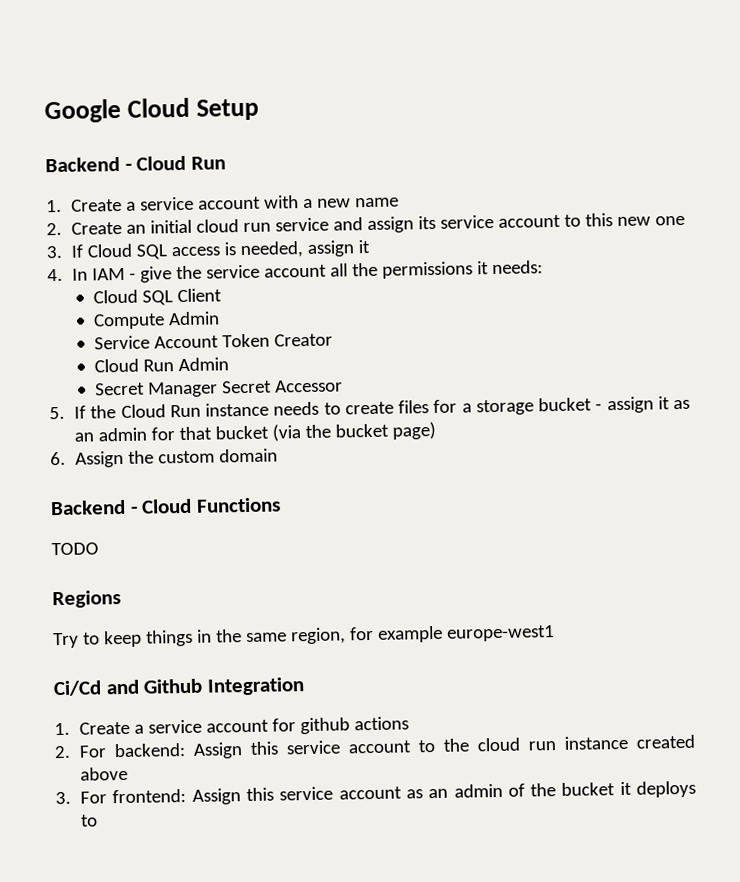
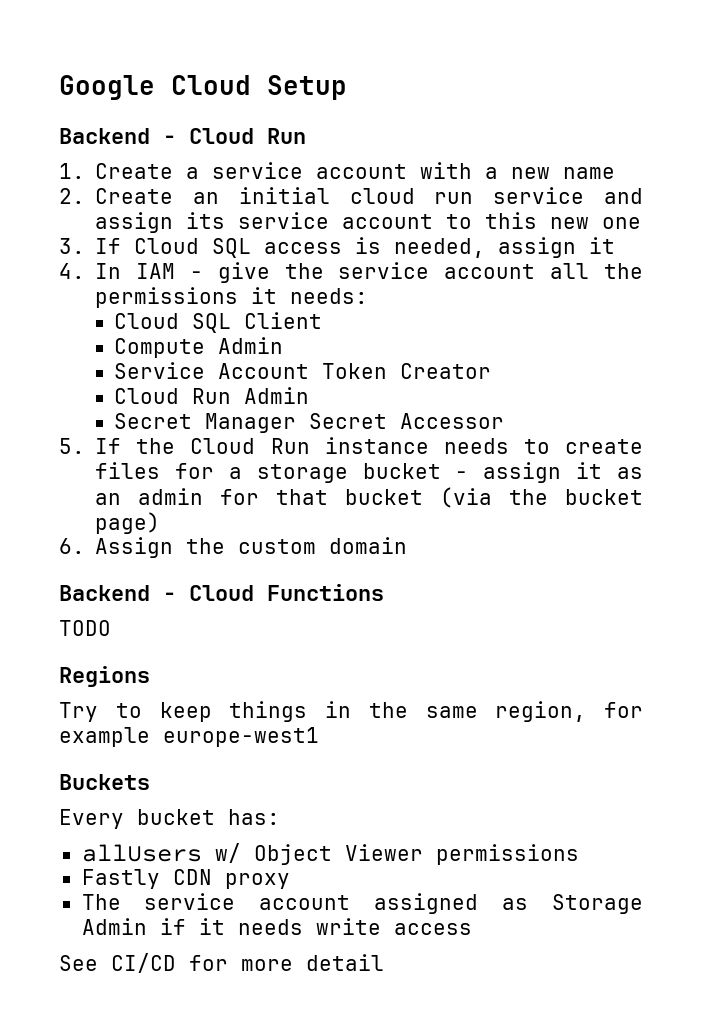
[53,677,305,697] [54,716,410,736] [54,734,695,759] [80,766,129,781] [55,780,697,805] [80,814,99,827] Ci/Cd and Github Integration // 1. Create a service account for github actions // 2. For backend: Assign this service account to the cloud run instance created above // 3. For frontend: Assign this service account as an admin of the bucket it deploys to -> [59,774,150,790] [59,809,280,829] [81,843,579,865] [81,869,290,889] [81,893,643,914] [81,918,472,935] [59,953,384,973] Buckets // Every bucket has: // allUsers w/ Object Viewer permissions // Fastly CDN proxy // The service account assigned as Storage Admin if it needs write access // See CI/CD for more detail

